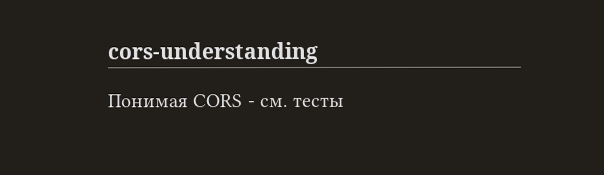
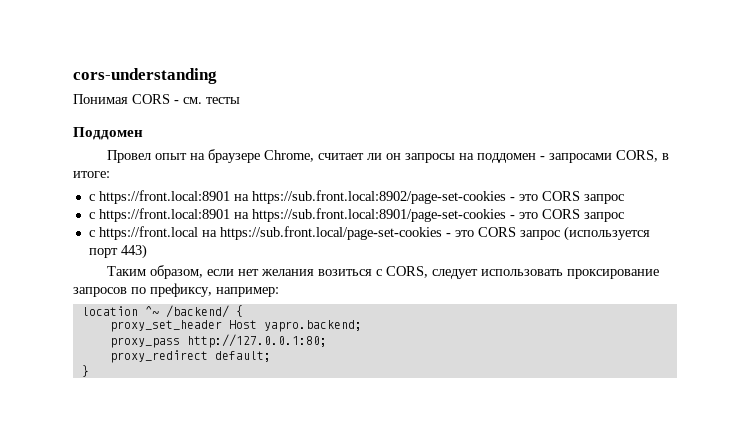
(344, 102) none -> [73,127,143,140] [107,149,670,163] [73,171,110,178] [88,190,624,204] [88,208,624,222] [88,226,650,241] [88,244,147,259] [107,265,660,279] [73,283,279,297] [81,305,243,318] [109,320,362,332] [109,334,327,348] [109,350,271,363] [81,365,89,377] // Поддомен // Провел опыт на браузере Chrome, считает ли он запросы на поддомен - запросами CORS, в итоге: // с https://front.local:8901 на https://sub.front.local:8902/page-set-cookies - это CORS запрос // с https://front.local:8901 на https://sub.front.local:8901/page-set-cookies - это CORS запрос // с https://front.local на https://sub.front.local/page-set-cookies - это CORS запрос (используется порт 443) // Таким образом, если нет желания возиться с CORS, следует использовать проксирование запросов по префиксу, например: // location ^~ /backend/ { // proxy_set_header Host yapro.backend; // proxy_pass http://127.0.0.1:80; // proxy_redirect default; // }

